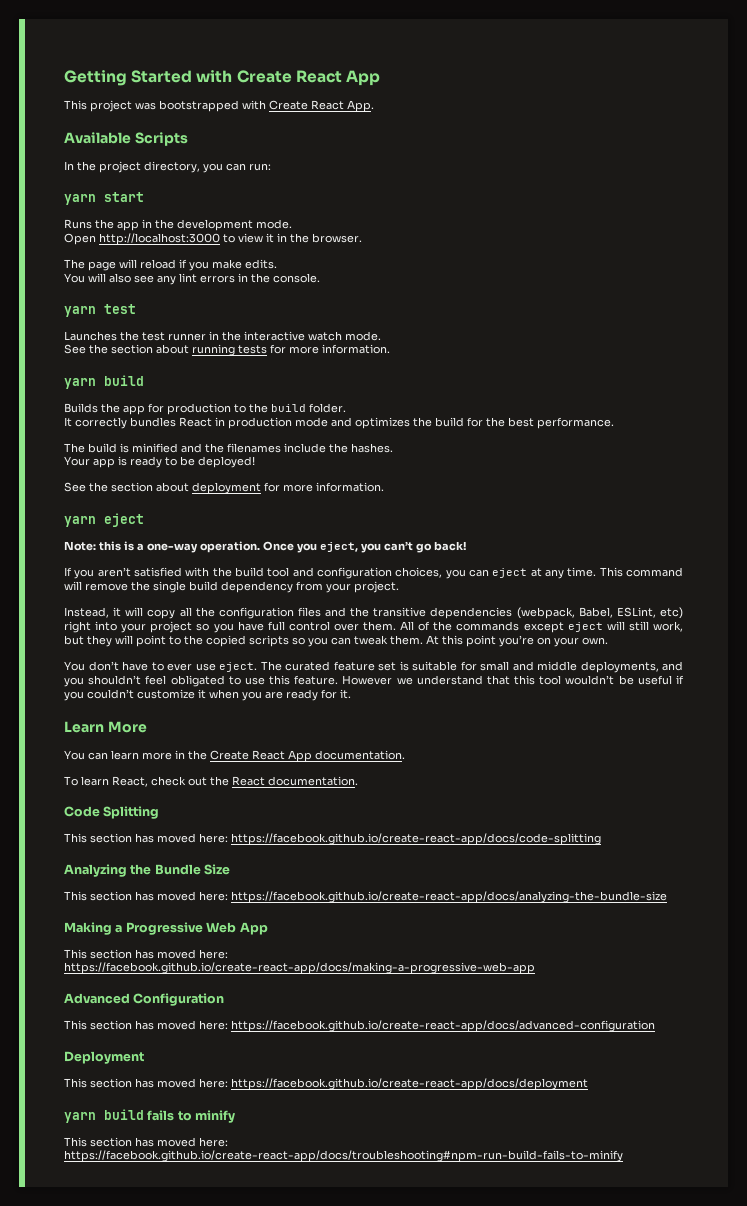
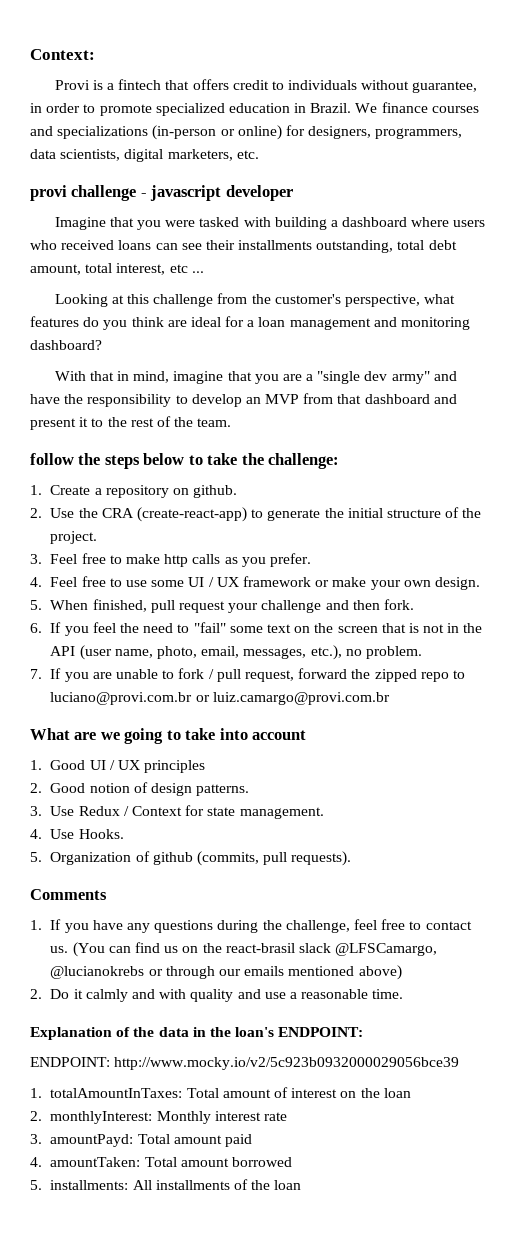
[64,70,380,86] [64,100,374,112] [64,132,188,146] [64,161,271,173] [64,192,144,205] [64,219,292,231] [64,233,362,245] [64,259,277,271] [64,273,320,285] [64,304,136,317] [64,331,381,341] [64,344,390,356] [64,375,144,389] [64,403,346,415] [64,417,614,429] [64,443,393,453] [64,456,255,468] [64,482,384,494] [64,513,144,527] [64,541,466,553] [64,567,683,579] [64,581,399,593] [64,607,683,619] [64,621,683,633] [64,635,608,647] [64,661,683,673] [64,675,684,687] [64,689,351,701] [64,721,147,733] [64,750,405,762] [64,776,358,787] [64,806,160,819] [64,833,601,845] [64,864,231,877] [64,891,667,903] [64,922,268,935] [64,949,228,959] [64,962,535,974] [64,993,225,1006] [64,1020,655,1032] [64,1051,144,1064] [64,1078,588,1090] [64,1109,236,1123] [64,1137,228,1147] [64,1150,623,1162] Getting Started with Create React App // This project was bootstrapped with Create React App. // Available Scripts // In the project directory, you can run: // yarn start // Runs the app in the development mode. // Open http://localhost:3000 to view it in the browser. // The page will reload if you make edits. // You will also see any lint errors in the console. // yarn test // Launches the test runner in the interactive watch mode. // See the section about running tests for more information. // yarn build // Builds the app for production to the build folder. // It correctly bundles React in production mode and optimizes the build for the best performance. // The build is minified and the filenames include the hashes. // Your app is ready to be deployed! // See the section about deployment for more information. // yarn eject // Note: this is a one-way operation. Once you eject, you can’t go back! // If you aren’t satisfied with the build tool and configuration choices, you can eject at any time. This command will remove the single build dependency from your project. // Instead, it will copy all the configuration files and the transitive dependencies (webpack, Babel, ESLint, etc) right into your project so you have full control over them. All of the commands except eject will still work, but they will point to the copied scripts so you can tweak them. At this point you’re on your own. // You don’t have to ever use eject. The curated feature set is suitable for small and middle deployments, and you shouldn’t feel obligated to use this feature. However we understand that this tool wouldn’t be useful if you couldn’t customize it when you are ready for it. // Learn More // You can learn more in the Create React App documentation. // To learn React, check out the React documentation. // Code Splitting // This section has moved here: https://facebook.github.io/create-react-app/docs/code-splitting // Analyzing the Bundle Size // This section has moved here: https://facebook.github.io/create-react-app/docs/analyzing-the-bundle-size // Making a Progressive Web App // This section has moved here: https://facebook.github.io/create-react-app/docs/making-a-progressive-web-app // Advanced Configuration // This section has moved here: https://facebook.github.io/create-react-app/docs/advanced-configuration // Deployment // This section has moved here: https://facebook.github.io/create-react-app/docs/deployment // yarn build fails to minify // This section has moved here: https://facebook.github.io/create-react-app/docs/troubleshooting#npm-run-build-fails-to-minify -> [30,49,95,60] [54,79,478,93] [30,102,479,116] [30,125,463,140] [30,149,259,162] [30,185,293,201] [54,217,486,230] [30,240,457,253] [30,263,204,275] [54,293,456,307] [30,316,471,330] [30,340,102,350] [54,371,457,384] [30,393,457,407] [30,416,232,430] [30,453,340,469] [30,485,238,498] [30,507,482,522] [50,531,98,544] [30,553,311,567] [30,576,480,590] [30,599,414,613] [30,622,483,636] [50,645,422,660] [30,668,465,682] [50,692,390,705] [30,728,307,744] [30,760,206,773] [30,782,250,796] [30,805,324,819] [30,829,124,839] [30,851,352,866] [30,889,107,900] [30,919,472,933] [50,942,438,957] [50,965,402,980] [30,989,404,1002] [30,1027,364,1040] [30,1057,460,1070] [30,1087,411,1098] [30,1111,288,1124] [30,1134,253,1147] [30,1157,293,1167] [30,1179,302,1190] Context: // Provi is a fintech that offers credit to individuals without guarantee, in order to promote specialized education in Brazil. We finance courses and specializations (in-person or online) for designers, programmers, data scientists, digital marketers, etc. // provi challenge - javascript developer // Imagine that you were tasked with building a dashboard where users who received loans can see their installments outstanding, total debt amount, total interest, etc ... // Looking at this challenge from the customer's perspective, what features do you think are ideal for a loan management and monitoring dashboard? // With that in mind, imagine that you are a "single dev army" and have the responsibility to develop an MVP from that dashboard and present it to the rest of the team. // follow the steps below to take the challenge: // 1. Create a repository on github. // 2. Use the CRA (create-react-app) to generate the initial structure of the project. // 3. Feel free to make http calls as you prefer. // 4. Feel free to use some UI / UX framework or make your own design. // 5. When finished, pull request your challenge and then fork. // 6. If you feel the need to "fail" some text on the screen that is not in the API (user name, photo, email, messages, etc.), no problem. // 7. If you are unable to fork / pull request, forward the zipped repo to luciano@provi.com.br or luiz.camargo@provi.com.br // What are we going to take into account // 1. Good UI / UX principles // 2. Good notion of design patterns. // 3. Use Redux / Context for state management. // 4. Use Hooks. // 5. Organization of github (commits, pull requests). // Comments // 1. If you have any questions during the challenge, feel free to contact us. (You can find us on the react-brasil slack @LFSCamargo, @lucianokrebs or through our emails mentioned above) // 2. Do it calmly and with quality and use a reasonable time. // Explanation of the data in the loan's ENDPOINT: // ENDPOINT: http://www.mocky.io/v2/5c923b0932000029056bce39 // 1. totalAmountInTaxes: Total amount of interest on the loan // 2. monthlyInterest: Monthly interest rate // 3. amountPayd: Total amount paid // 4. amountTaken: Total amount borrowed // 5. installments: All installments of the loan

